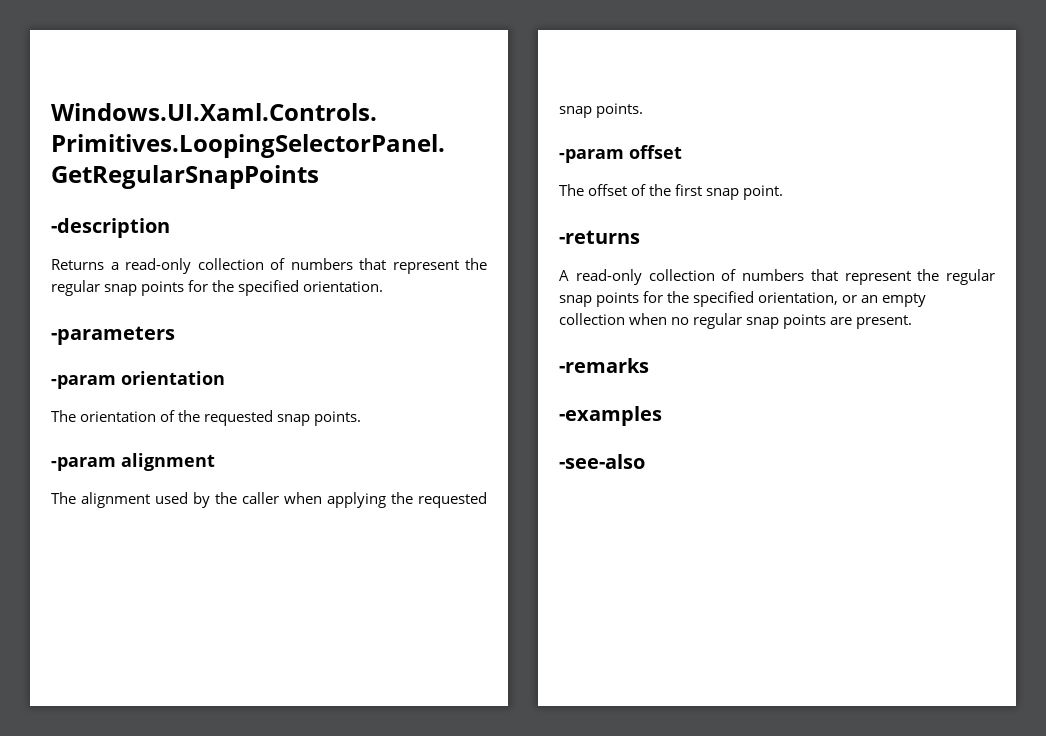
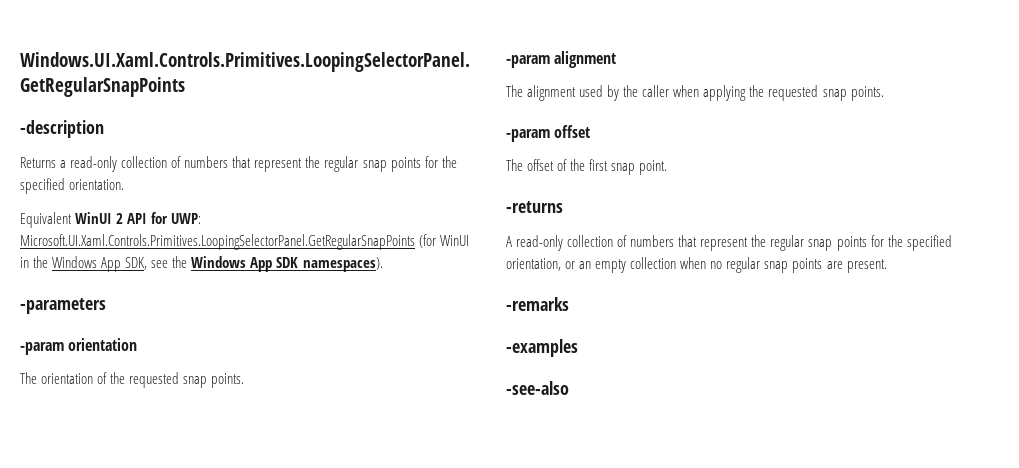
(384, 286) none -> [20,212,202,228] [20,234,470,250] [20,256,383,272] // Equivalent WinUI 2 API for UWP: Microsoft.UI.Xaml.Controls.Primitives.LoopingSelectorPanel.GetRegularSnapPoints (for WinUI in the Windows App SDK, see the Windows App SDK namespaces).

